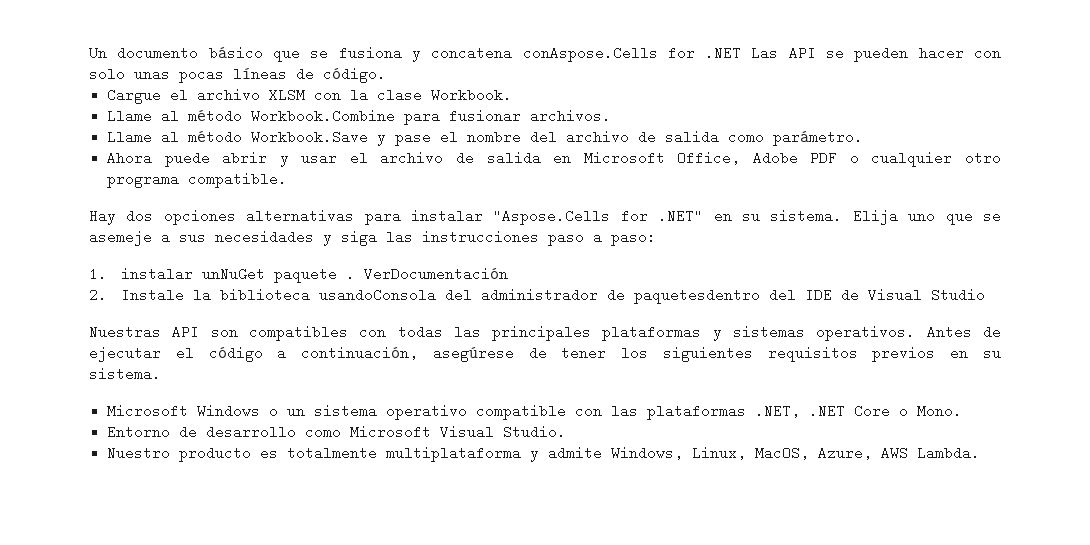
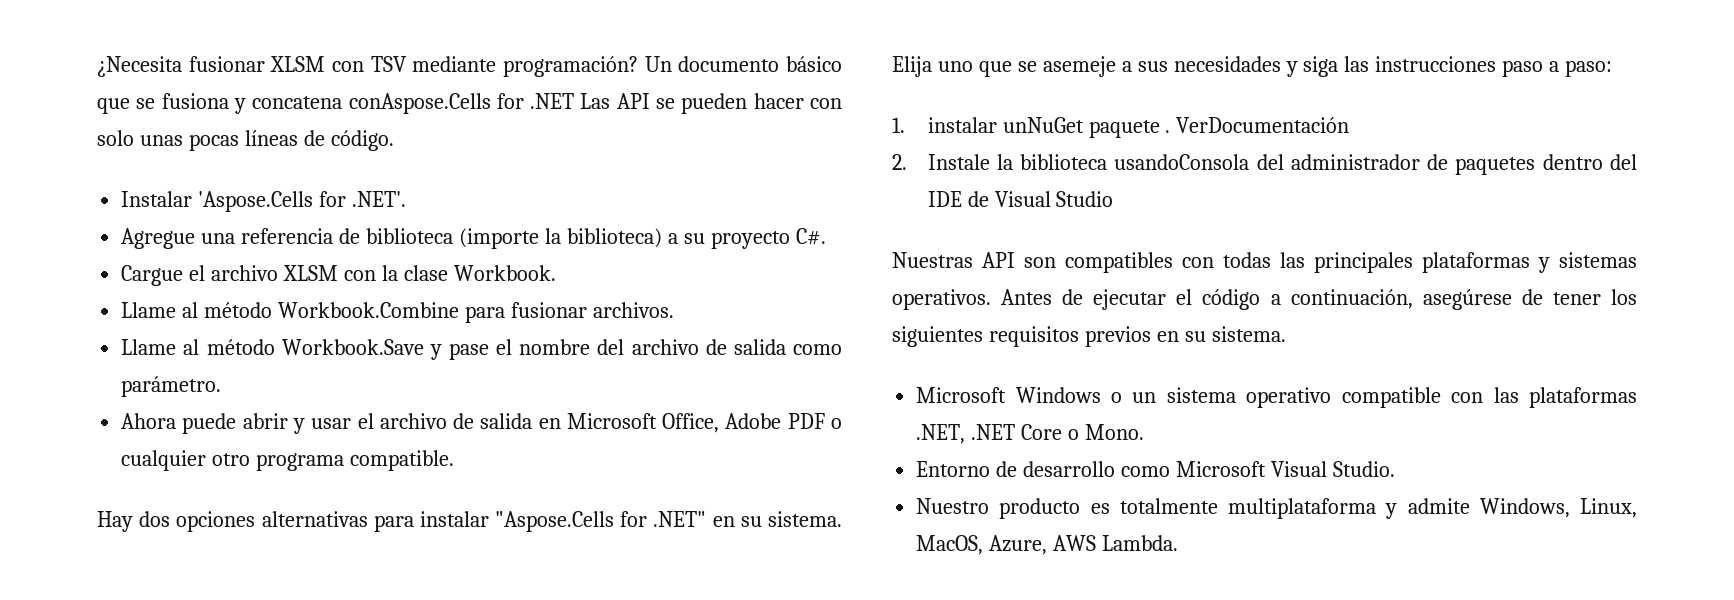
(89, 53) none -> [97,56,638,77] ¿Necesita fusionar XLSM con TSV mediante programación?
(386, 75) none -> [121,191,407,212] [121,228,826,249] // Instalar 'Aspose.Cells for .NET'. // Agregue una referencia de biblioteca (importe la biblioteca) a su proyecto C#.
[633,288,760,304] paquetesdentro -> [1455,154,1603,175] paquetes dentro

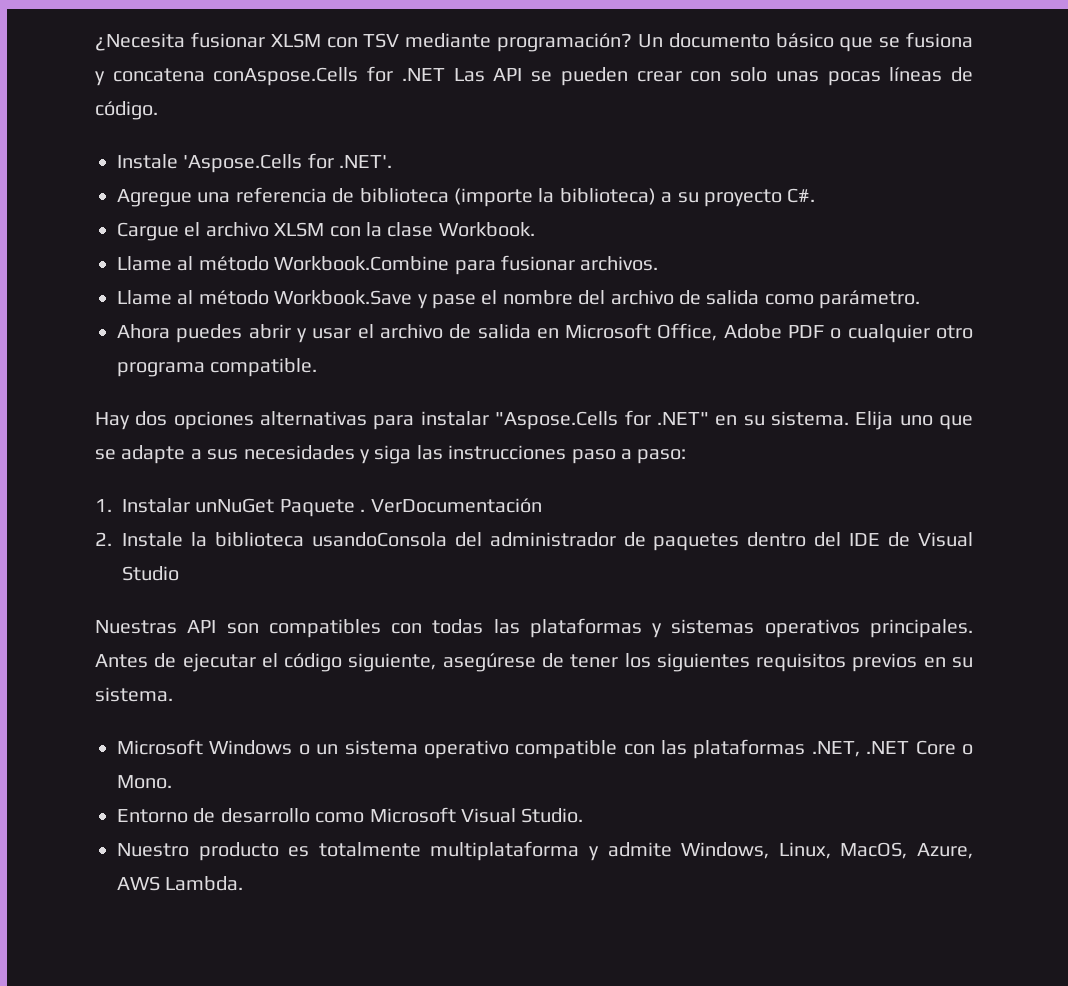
[753,93,804,109] hacer -> [636,71,682,82] crear
[121,191,193,207] Instalar -> [117,154,178,169] Instale
[182,413,237,434] puede -> [176,324,243,343] puedes
[1042,56,1116,77] asemeje -> [121,445,186,464] adapte
[927,117,1160,138] instalar unNuGet paquete -> [122,498,355,517] Instalar unNuGet Paquete
[1314,252,1413,273] principales -> (520, 626) none
[892,289,991,310] operativos. -> [764,619,973,638] operativos principales.
[1270,289,1413,309] a continuación, -> [348,653,437,672] siguiente,

